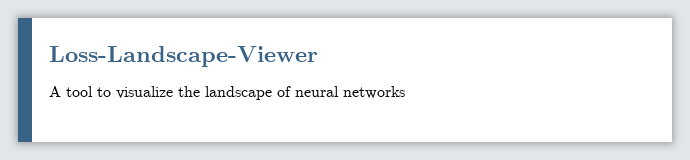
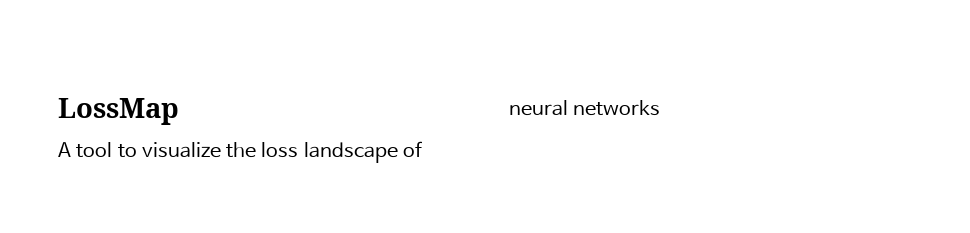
[49,46,318,67] Loss-Landscape-Viewer -> [58,98,179,125] LossMap
(200, 91) none -> [261,142,299,158] loss

